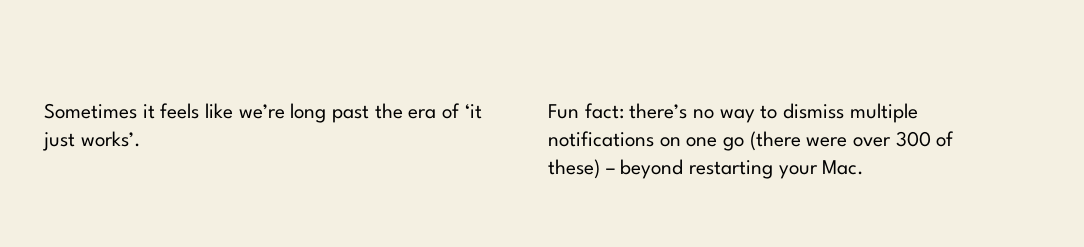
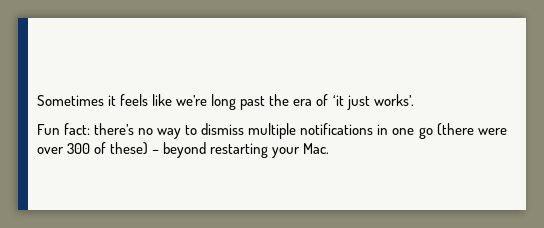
[659,137,681,147] on -> [377,124,389,135] in

